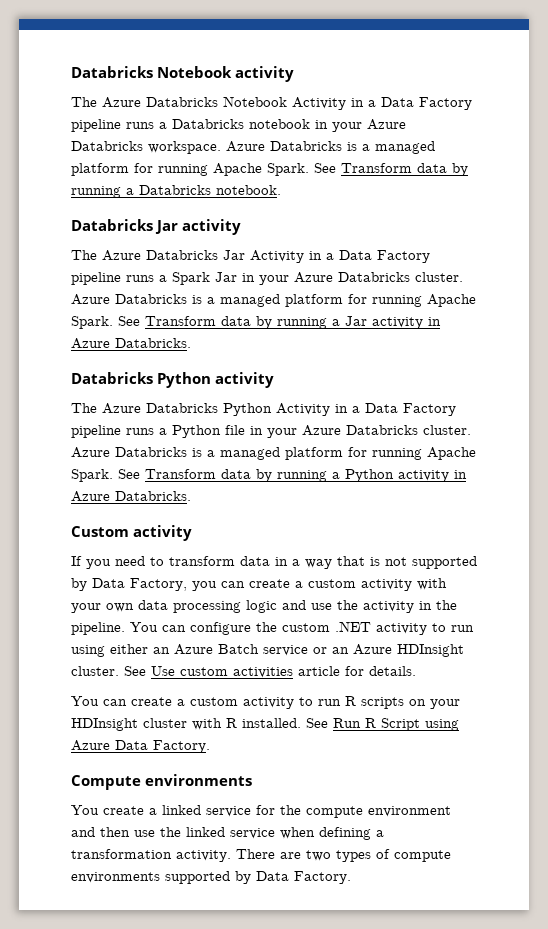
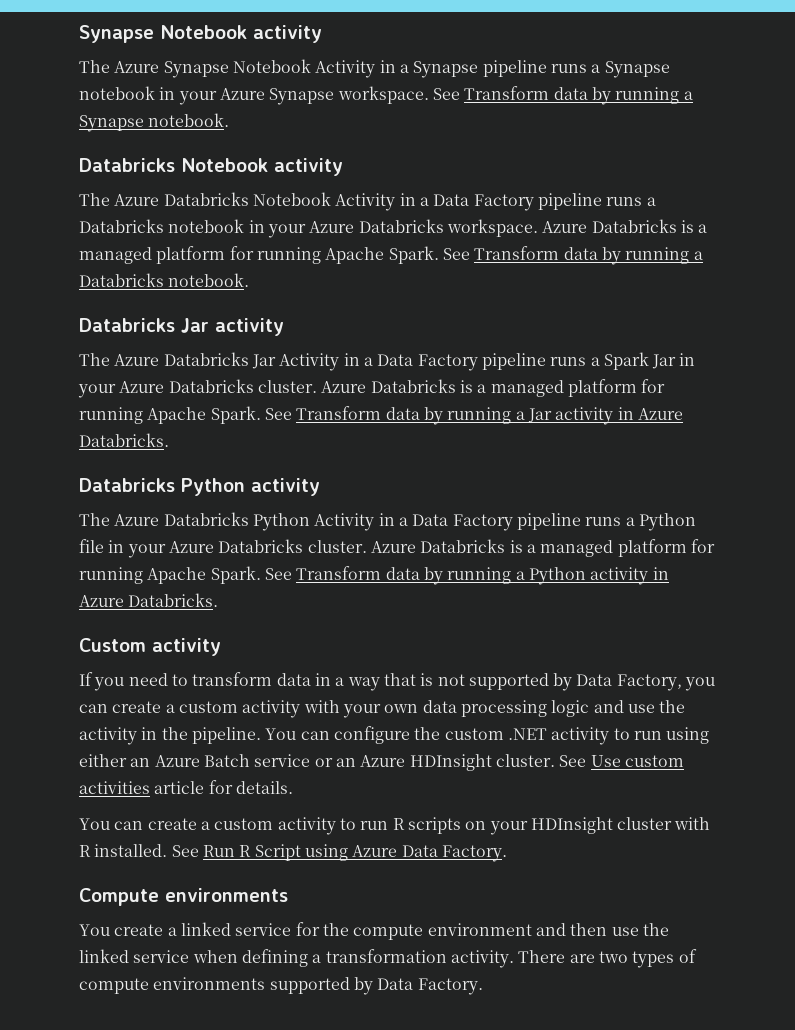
(71, 72) none -> [79,25,322,43] [79,59,670,78] [79,86,693,105] [79,113,230,132] Synapse Notebook activity // The Azure Synapse Notebook Activity in a Synapse pipeline runs a Synapse notebook in your Azure Synapse workspace. See Transform data by running a Synapse notebook. //

